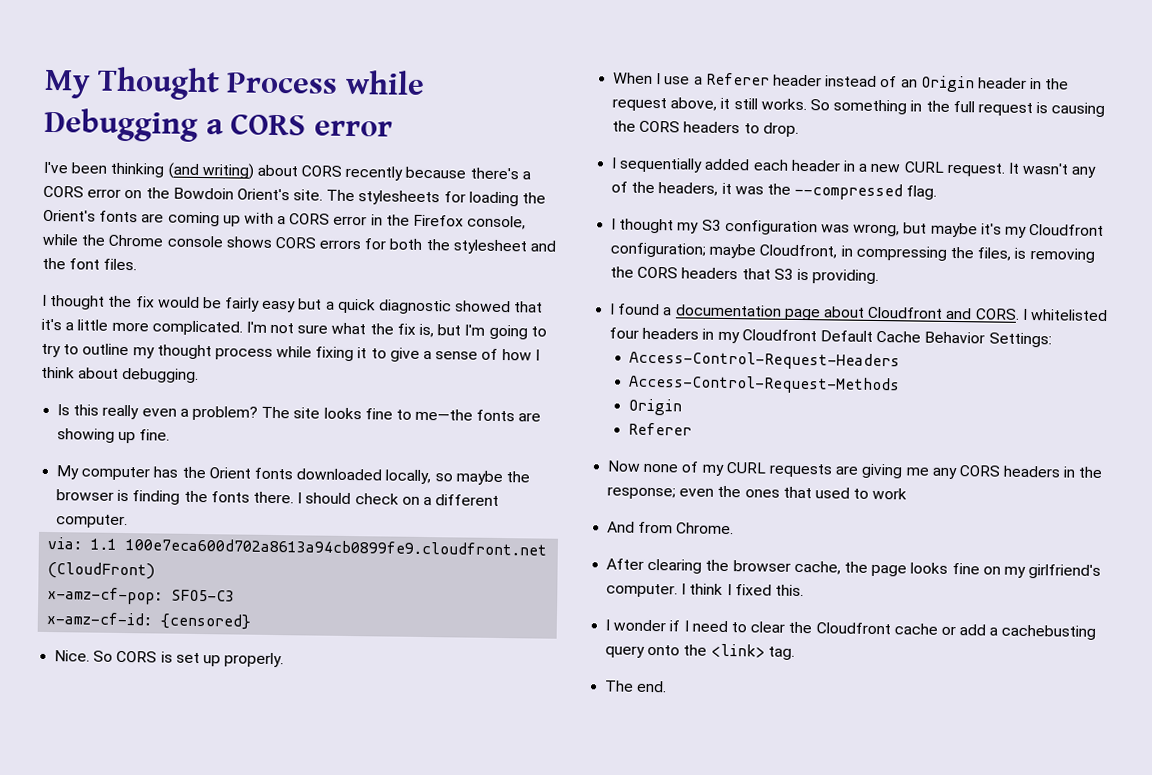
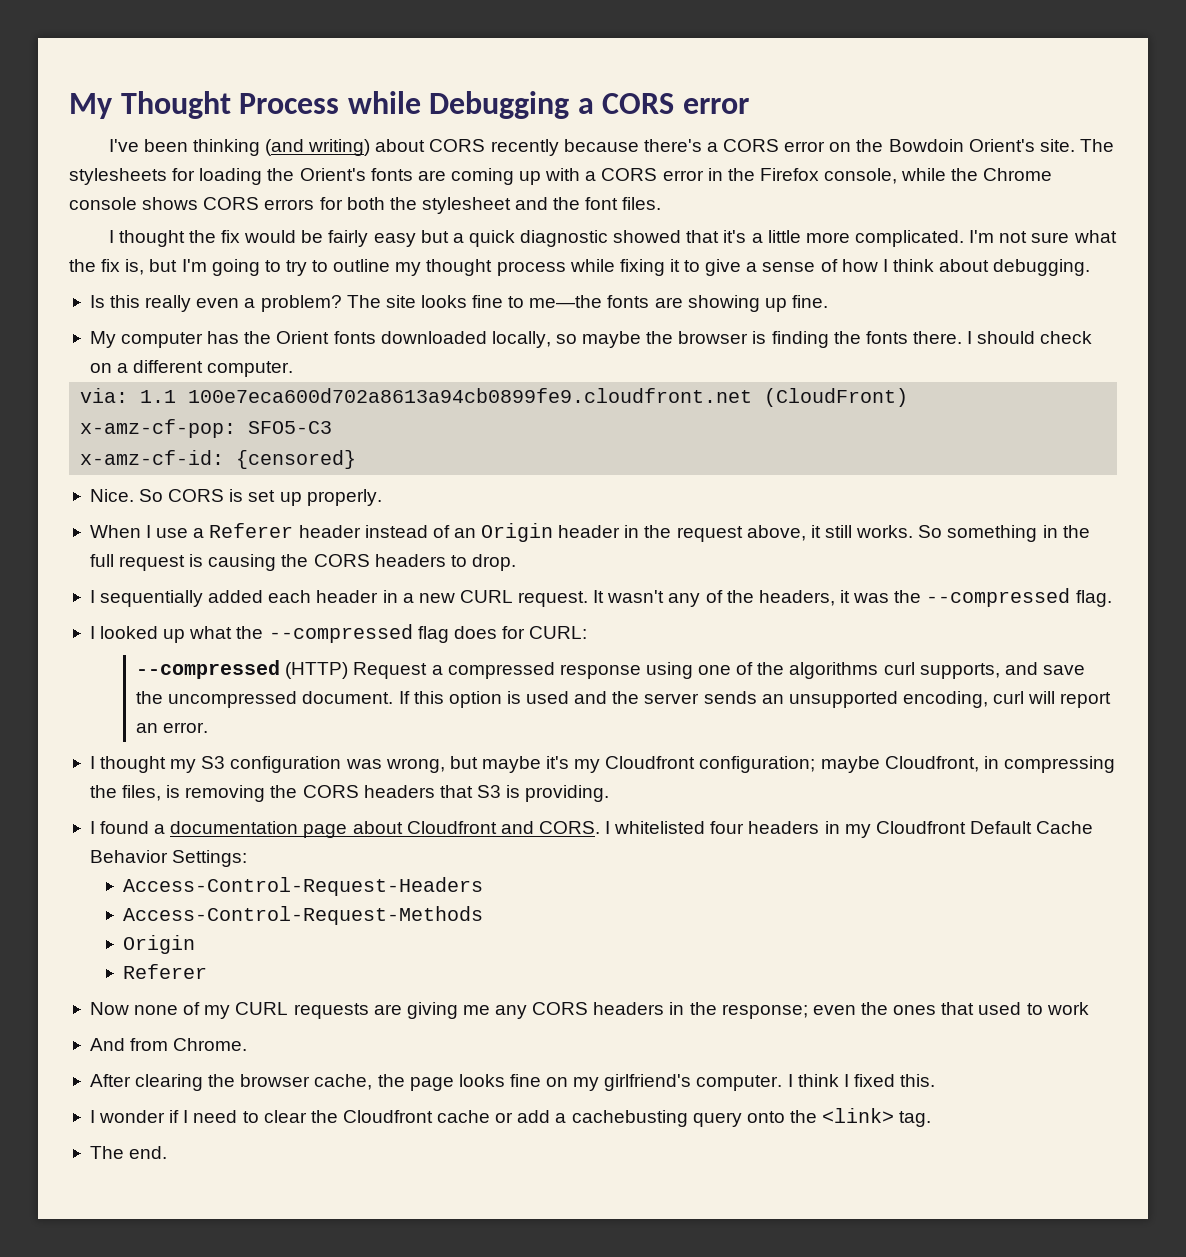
(938, 192) none -> [89,624,588,643] [136,660,1086,679] [136,691,1112,708] [136,722,209,733] // I looked up what the --compressed flag does for CURL: // --compressed (HTTP) Request a compressed response using one of the algorithms curl supports, and save the uncompressed document. If this option is used and the server sends an unsupported encoding, curl will report an error.

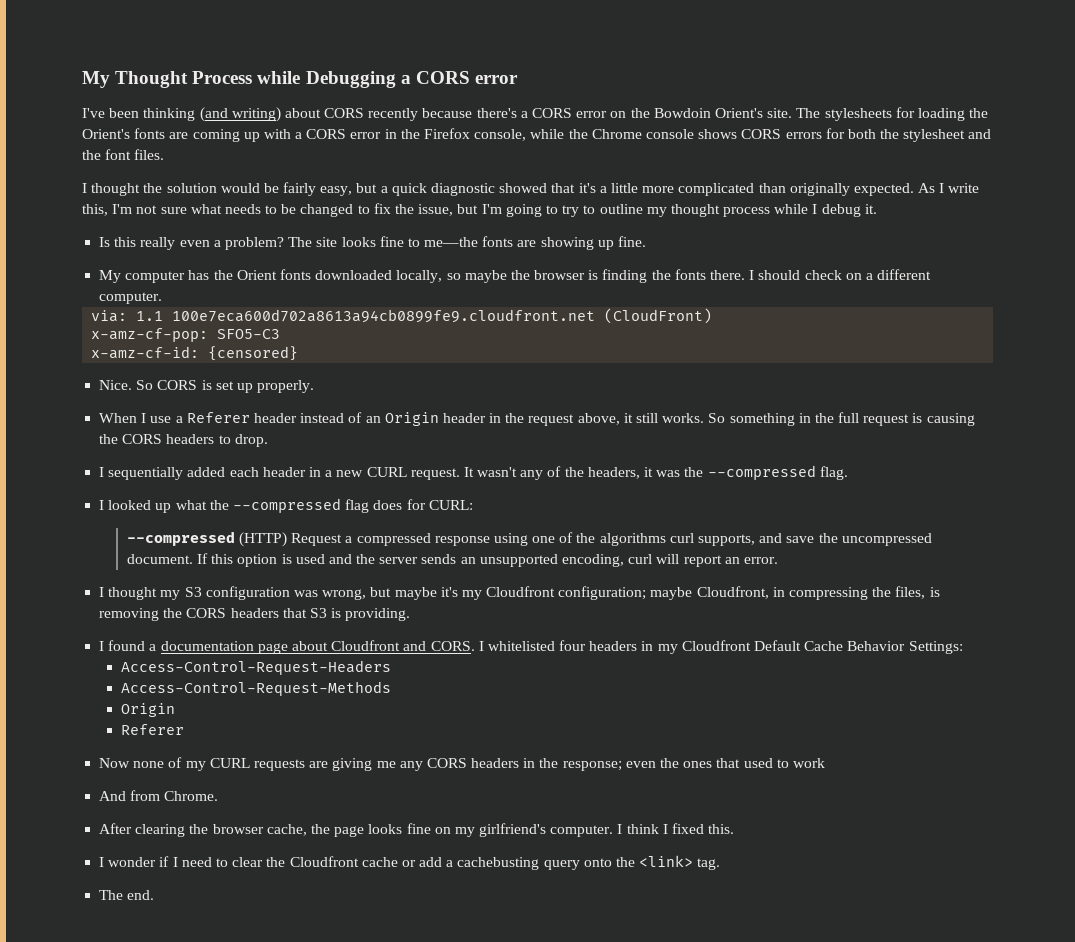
[221,230,241,243] fix -> [166,183,217,193] solution
[373,233,416,247] easy -> [320,186,353,196] easy,
[854,230,1117,247] [69,259,145,275] complicated. I'm not sure what the fix is, -> [678,183,980,196] [82,203,454,217] complicated than originally expected. As I write this, I'm not sure what needs to be changed to fix the issue,
[619,259,1091,276] fixing it to give a sense of how I think about debugging. -> [812,204,877,217] I debug it.

